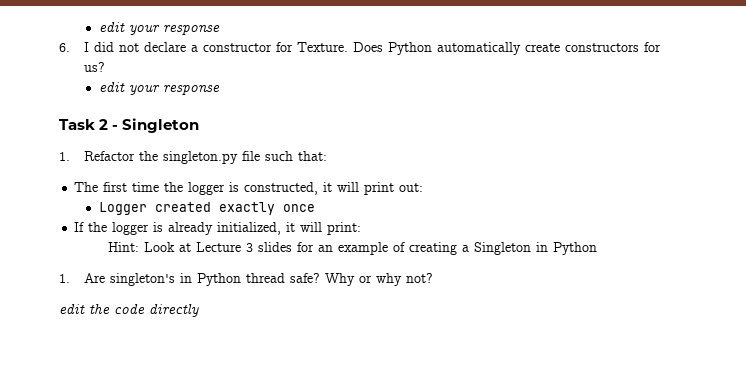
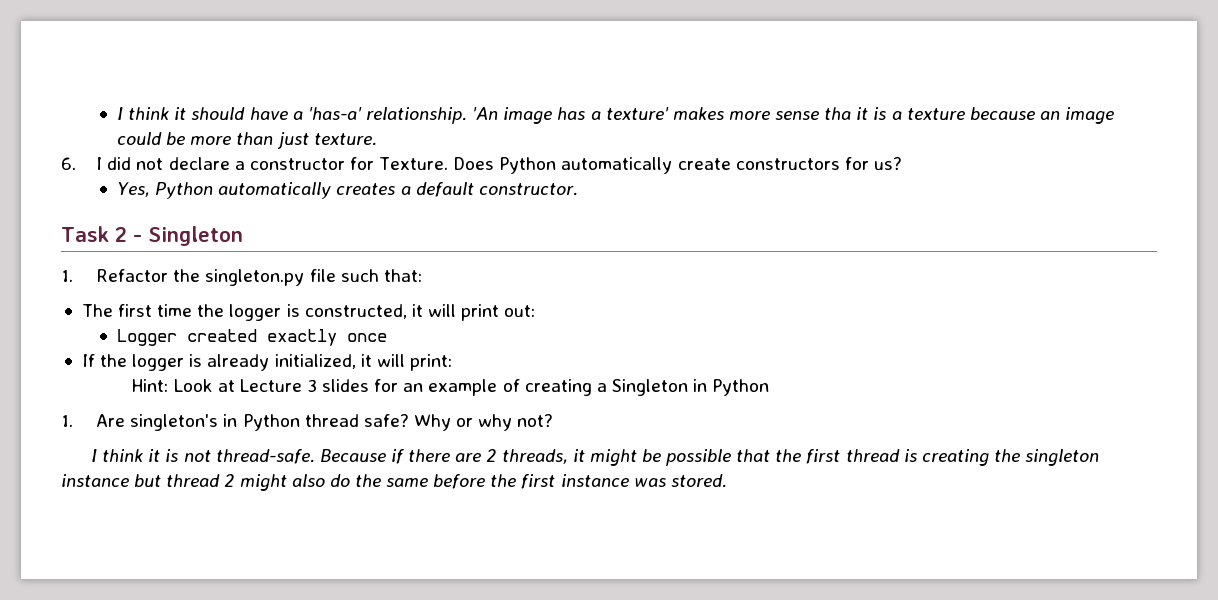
[99,22,221,35] edit your response -> [117,107,1115,124] [117,132,377,149] I think it should have a 'has-a' relationship. 'An image has a texture' makes more sense tha it is a texture because an image could be more than just texture.
[99,82,221,95] edit your response -> [117,182,578,199] Yes, Python automatically creates a default constructor.
[59,304,199,317] edit the code directly -> [91,449,1100,466] [61,474,727,491] I think it is not thread-safe. Because if there are 2 threads, it might be possible that the first thread is creating the singleton instance but thread 2 might also do the same before the first instance was stored.

